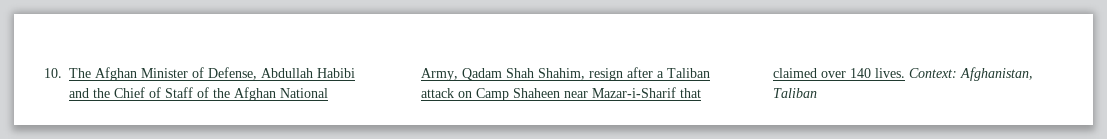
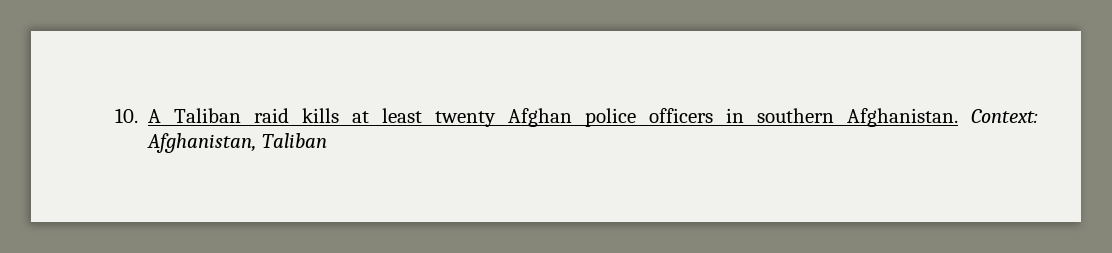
[69,67,355,81] [69,87,328,101] [421,67,710,81] [421,87,701,101] [773,68,905,78] The Afghan Minister of Defense, Abdullah Habibi and the Chief of Staff of the Afghan National Army, Qadam Shah Shahim, resign after a Taliban attack on Camp Shaheen near Mazar-i-Sharif that claimed over 140 lives. -> [148,108,959,127] A Taliban raid kills at least twenty Afghan police officers in southern Afghanistan.

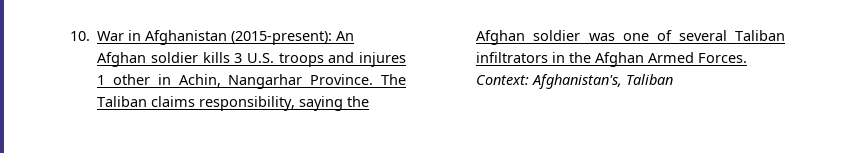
[148,108,1039,127] [147,133,257,153] A Taliban raid kills at least twenty Afghan police officers in southern Afghanistan. Context: Afghanistan, -> [97,30,355,45] [97,52,406,67] [97,74,406,89] [97,96,370,111] [476,30,785,45] [476,52,748,67] [476,74,623,89] War in Afghanistan (2015-present): An Afghan soldier kills 3 U.S. troops and injures 1 other in Achin, Nangarhar Province. The Taliban claims responsibility, saying the Afghan soldier was one of several Taliban infiltrators in the Afghan Armed Forces. Context: Afghanistan's,

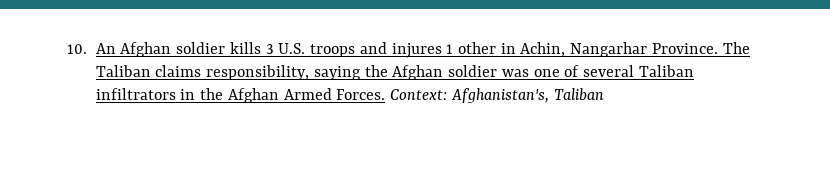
[97,30,333,45] War in Afghanistan (2015-present): -> (87, 49) none

